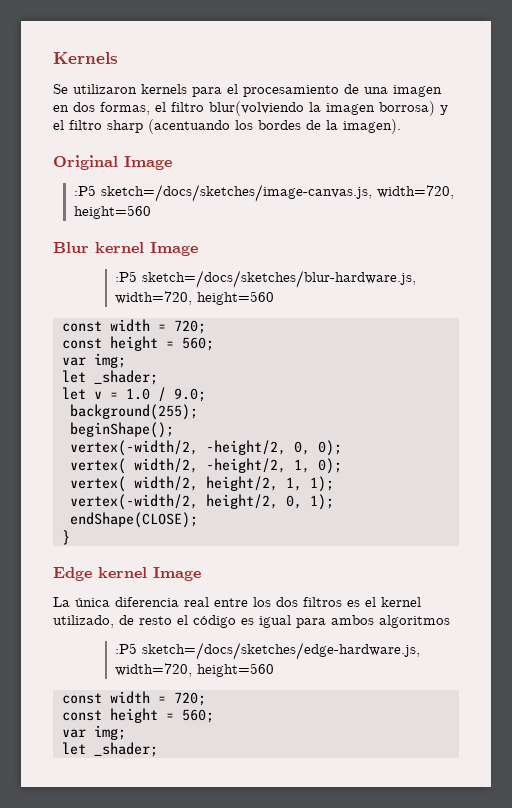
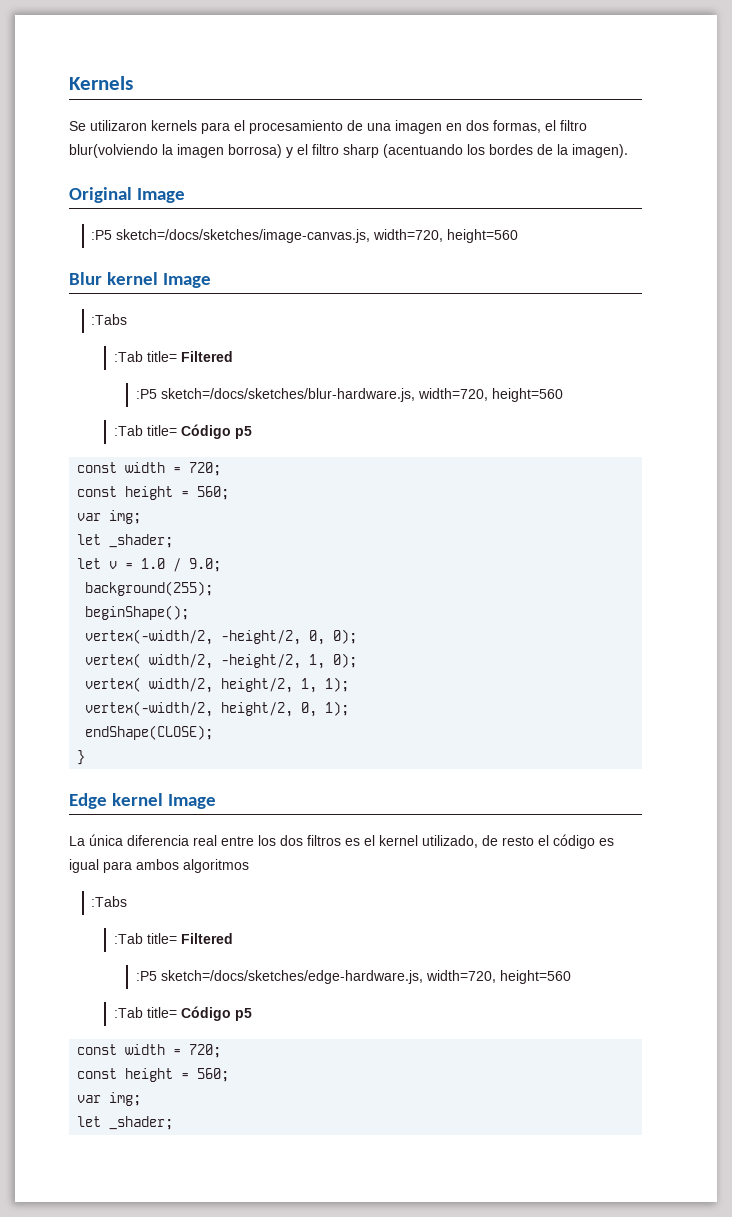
(198, 249) none -> [91,314,128,325] [113,351,233,362] // :Tabs // :Tab title= Filtered
(274, 298) none -> [113,424,252,439] // :Tab title= Código p5
(450, 621) none -> [91,896,128,907] [113,933,233,944] // :Tabs // :Tab title= Filtered
(274, 670) none -> [113,1006,252,1021] // :Tab title= Código p5

